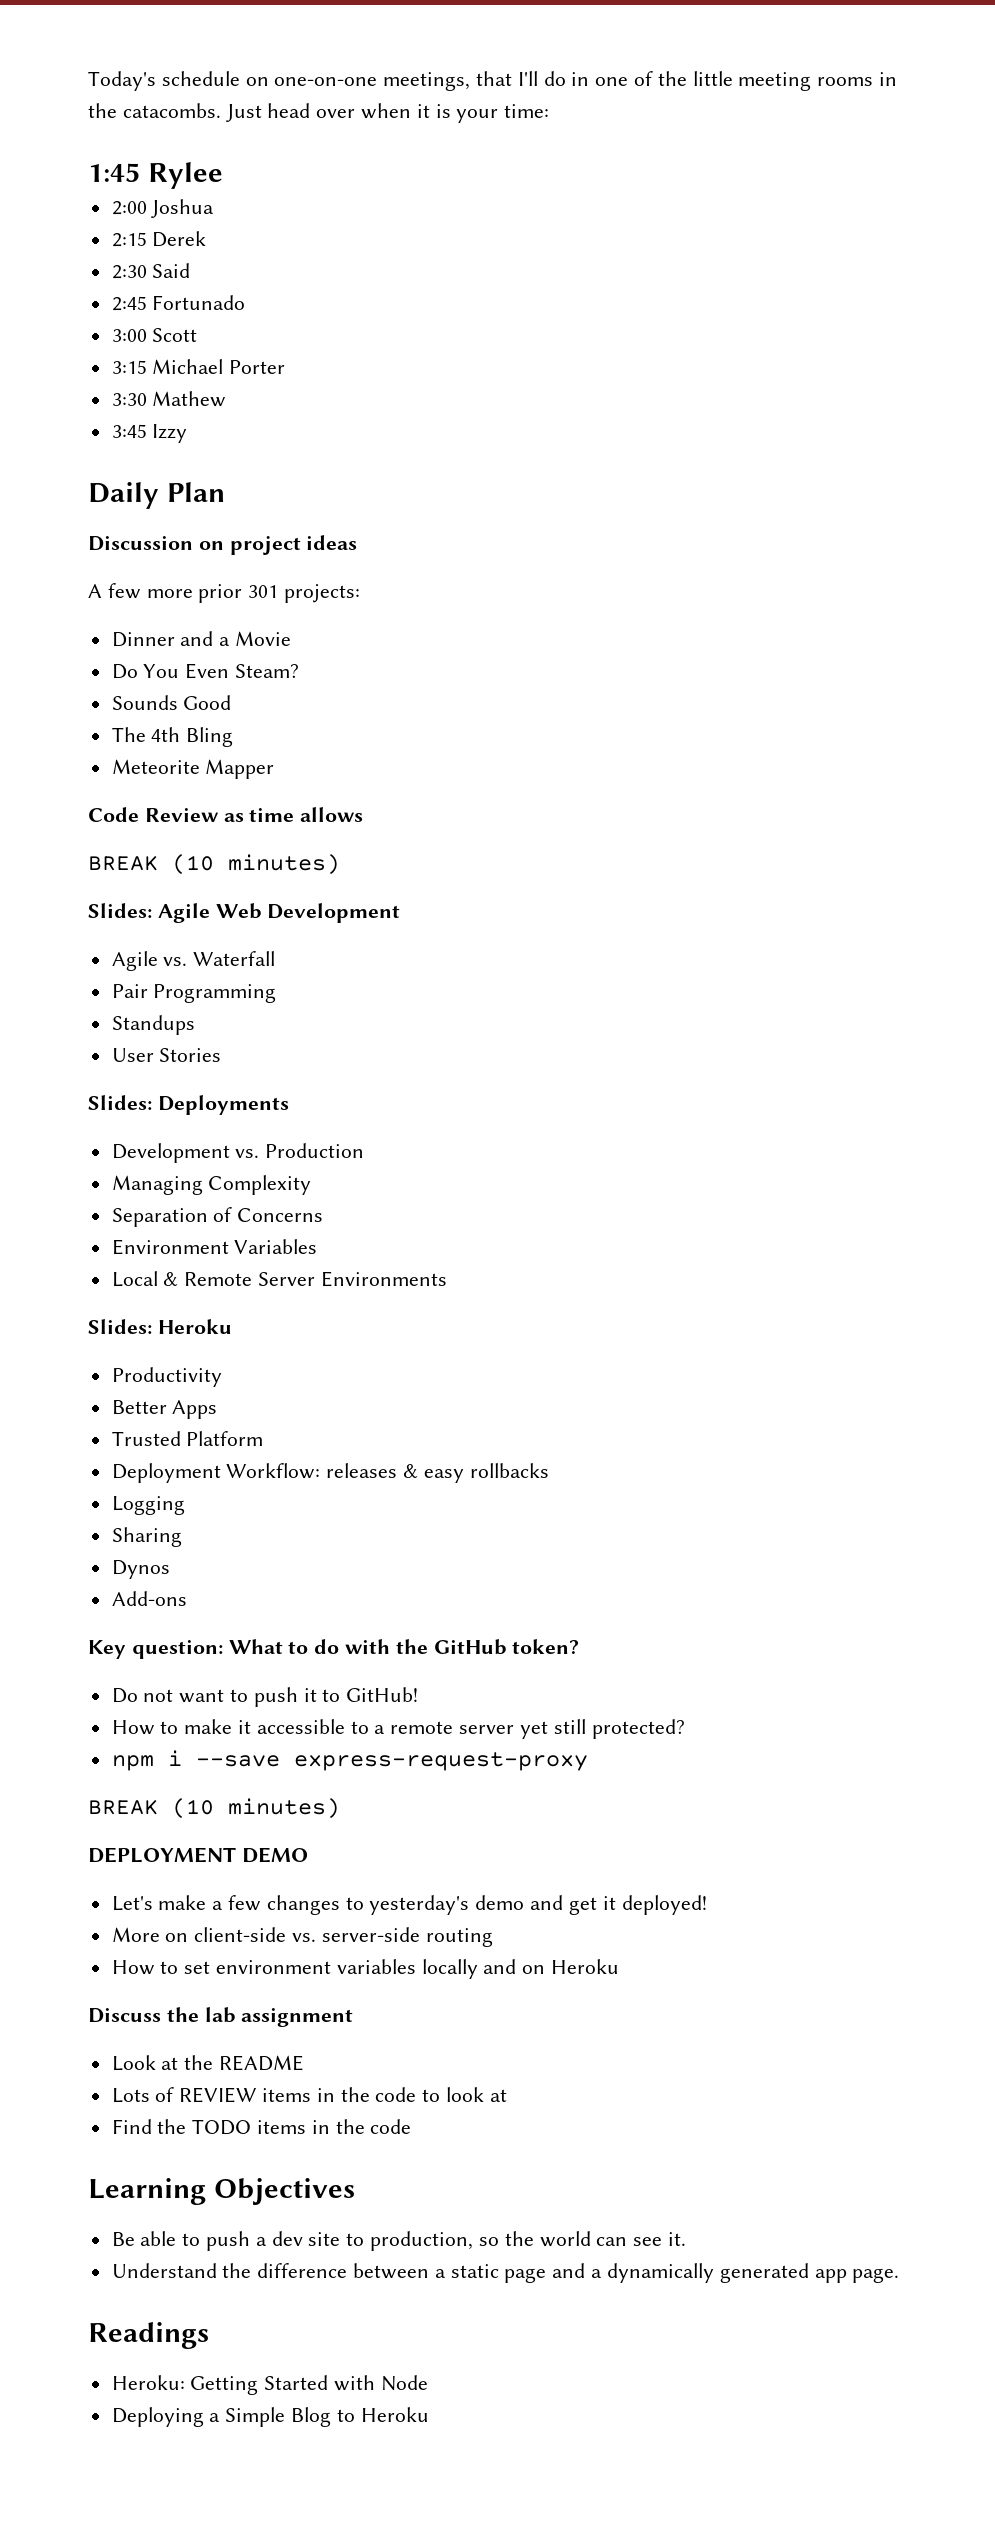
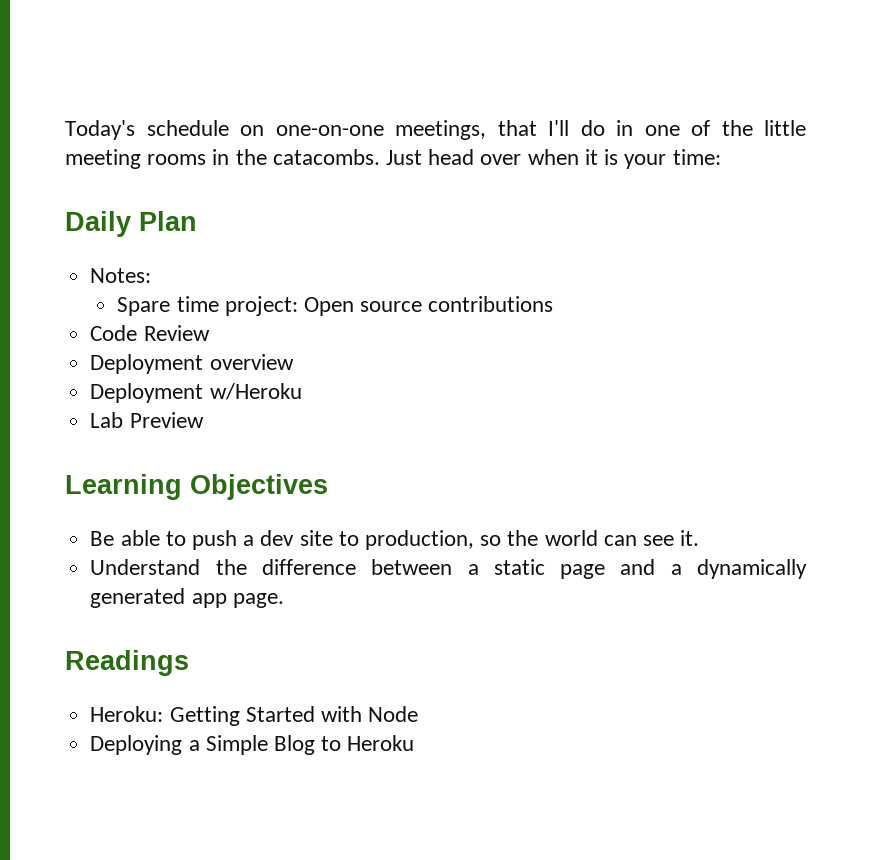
[88,162,223,189] [111,199,215,218] [111,231,207,247] [111,263,191,279] [111,295,246,311] [111,328,198,342] [111,359,286,374] [111,391,227,407] [111,424,188,443] [88,482,225,509] [88,535,358,555] [88,583,361,603] [111,631,292,647] [111,663,300,679] [111,695,232,710] [111,727,234,747] [111,759,275,779] [88,807,364,822] [88,854,340,875] [88,903,401,923] [111,951,276,971] [111,984,277,1003] [111,1015,195,1035] [111,1048,222,1062] [88,1095,289,1115] [111,1143,365,1163] [111,1175,312,1195] [111,1207,324,1227] [111,1239,318,1255] [111,1271,447,1287] [88,1319,232,1334] [111,1367,222,1387] [111,1400,218,1419] [111,1431,264,1446] [111,1463,549,1483] [111,1496,185,1515] [111,1527,182,1547] [111,1560,170,1579] [111,1591,187,1606] [88,1639,580,1659] [111,1687,419,1707] [111,1719,685,1739] [111,1750,588,1771] [88,1798,340,1819] [88,1847,308,1863] [111,1895,707,1915] [111,1927,493,1947] [111,1959,620,1979] [88,2007,354,2027] [111,2055,305,2071] [111,2087,507,2103] [111,2119,412,2135] 1:45 Rylee // 2:00 Joshua // 2:15 Derek // 2:30 Said // 2:45 Fortunado // 3:00 Scott // 3:15 Michael Porter // 3:30 Mathew // 3:45 Izzy // Daily Plan // Discussion on project ideas // A few more prior 301 projects: // Dinner and a Movie // Do You Even Steam? // Sounds Good // The 4th Bling // Meteorite Mapper // Code Review as time allows // BREAK (10 minutes) // Slides: Agile Web Development // Agile vs. Waterfall // Pair Programming // Standups // User Stories // Slides: Deployments // Development vs. Production // Managing Complexity // Separation of Concerns // Environment Variables // Local & Remote Server Environments // Slides: Heroku // Productivity // Better Apps // Trusted Platform // Deployment Workflow: releases & easy rollbacks // Logging // Sharing // Dynos // Add-ons // Key question: What to do with the GitHub token? // Do not want to push it to GitHub! // How to make it accessible to a remote server yet still protected? // npm i --save express-request-proxy // BREAK (10 minutes) // DEPLOYMENT DEMO // Let's make a few changes to yesterday's demo and get it deployed! // More on client-side vs. server-side routing // How to set environment variables locally and on Heroku // Discuss the lab assignment // Look at the README // Lots of REVIEW items in the code to look at // Find the TODO items in the code -> [65,211,197,237] [90,268,152,283] [117,296,554,316] [90,325,210,341] [90,354,294,374] [90,383,302,403] [90,412,204,428] Daily Plan // Notes: // Spare time project: Open source contributions // Code Review // Deployment overview // Deployment w/Heroku // Lab Preview

